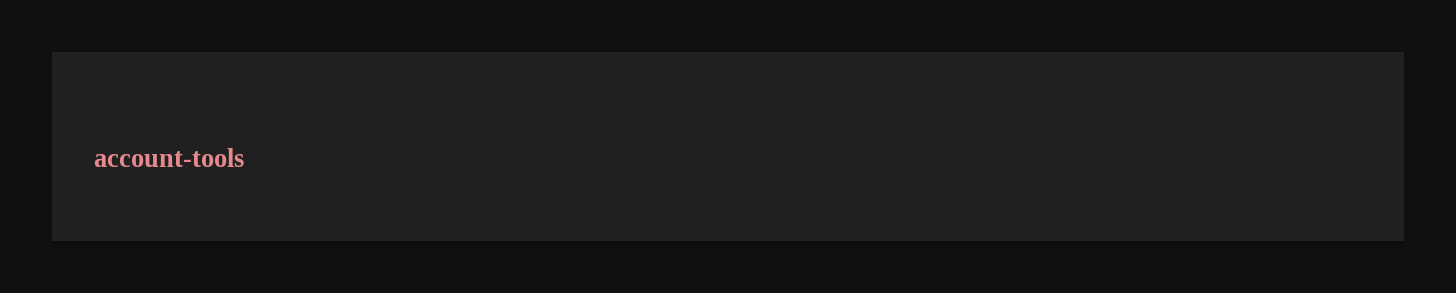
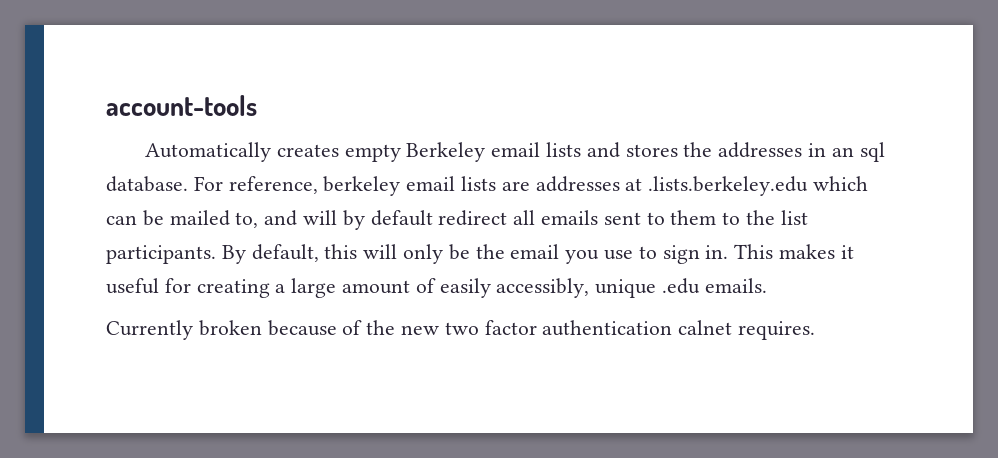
(244, 157) none -> [144,142,885,162] [106,176,869,196] [106,210,808,230] [106,244,854,264] [106,278,767,298] [106,320,816,340] // Automatically creates empty Berkeley email lists and stores the addresses in an sql database. For reference, berkeley email lists are addresses at .lists.berkeley.edu which can be mailed to, and will by default redirect all emails sent to them to the list participants. By default, this will only be the email you use to sign in. This makes it useful for creating a large amount of easily accessibly, unique .edu emails. // Currently broken because of the new two factor authentication calnet requires.

